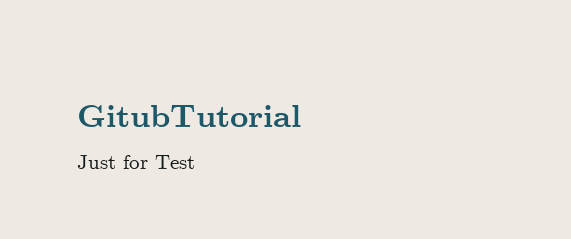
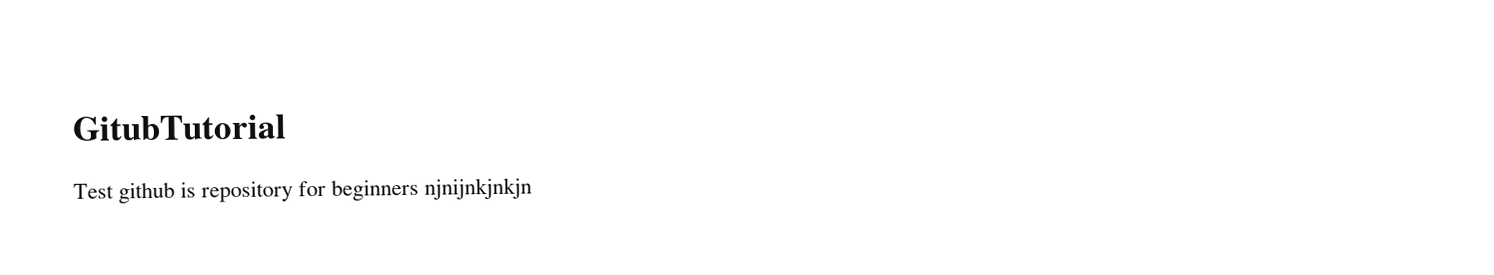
[77,155,195,169] Just for Test -> [73,177,533,204] Test github is repository for beginners njnijnkjnkjn

